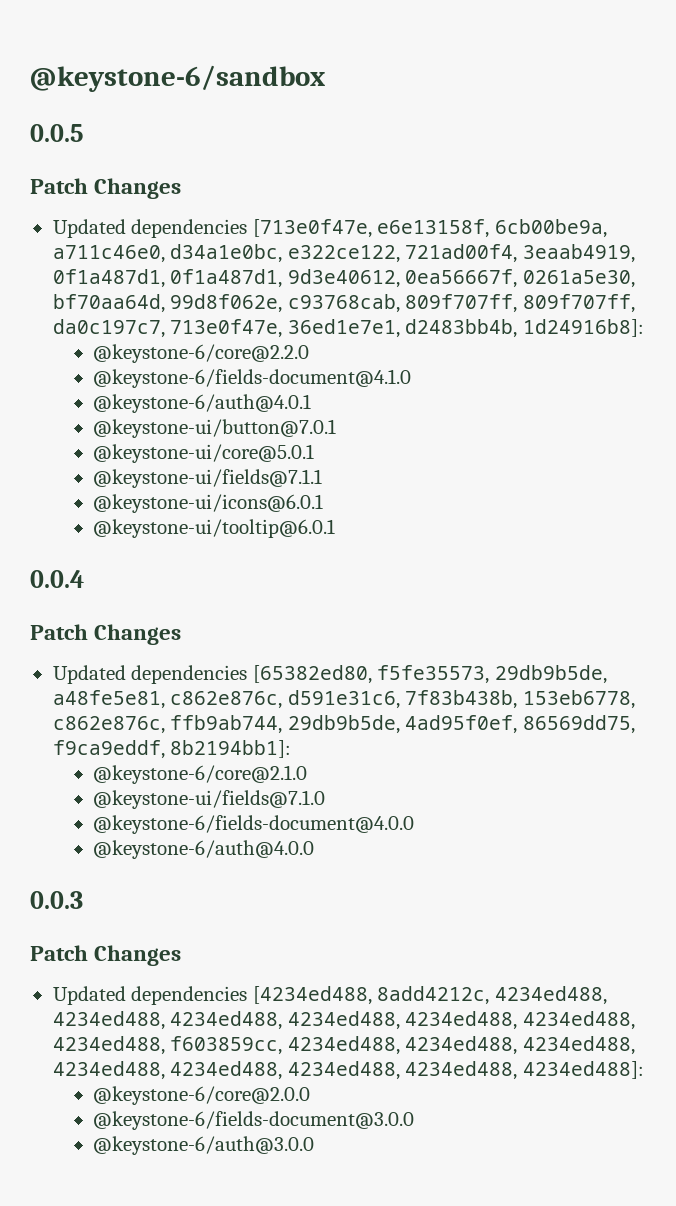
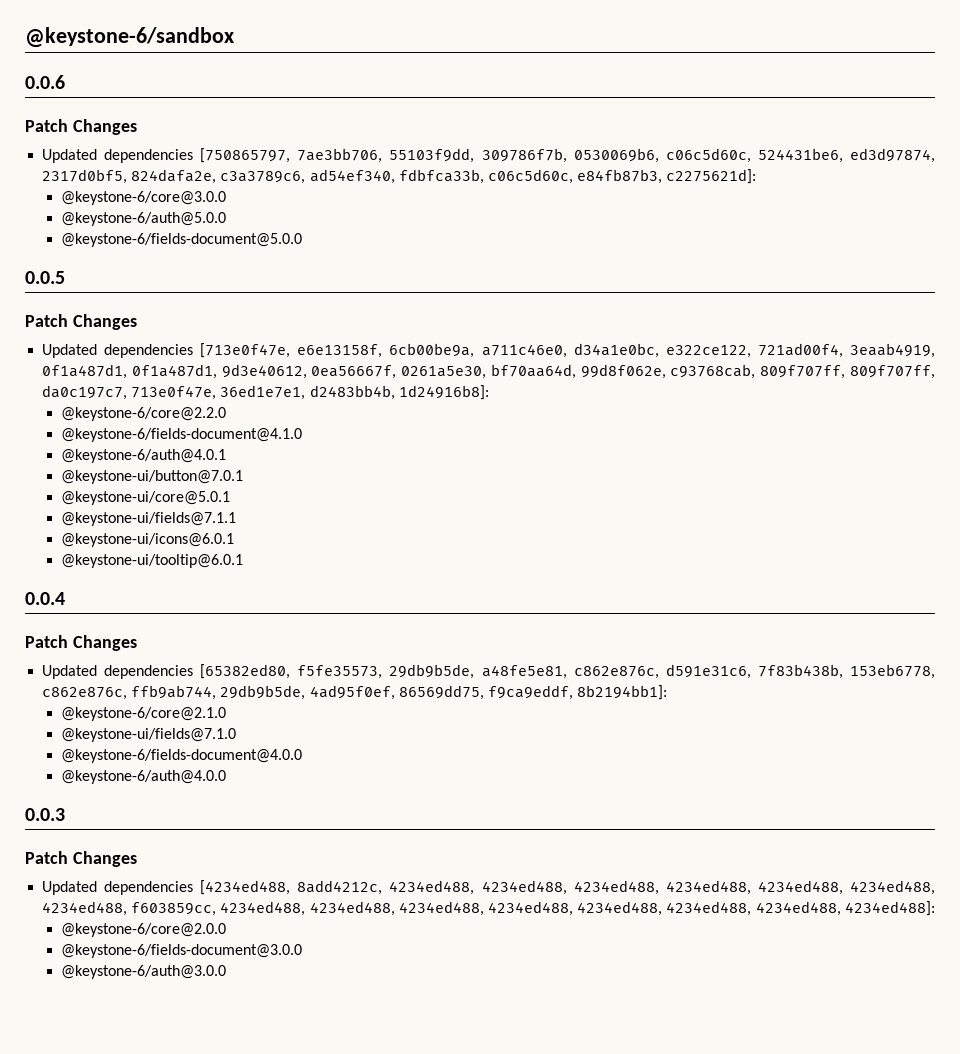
(325, 78) none -> [25,75,65,89] [25,119,137,135] [42,148,936,163] [42,169,757,184] [60,191,226,205] [60,212,226,226] [60,233,302,247] // 0.0.6 // Patch Changes // Updated dependencies [750865797, 7ae3bb706, 55103f9dd, 309786f7b, 0530069b6, c06c5d60c, 524431be6, ed3d97874, 2317d0bf5, 824dafa2e, c3a3789c6, ad54ef340, fdbfca33b, c06c5d60c, e84fb87b3, c2275621d]: // @keystone-6/core@3.0.0 // @keystone-6/auth@5.0.0 // @keystone-6/fields-document@5.0.0

